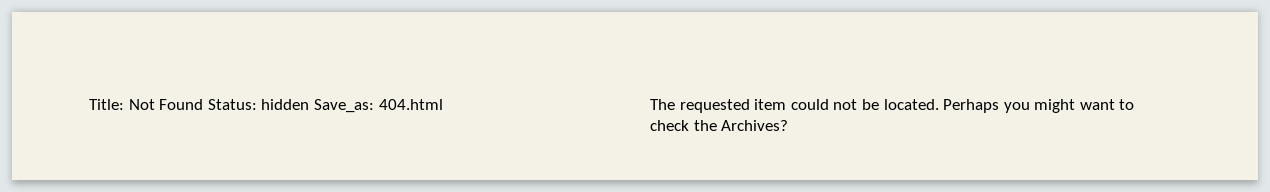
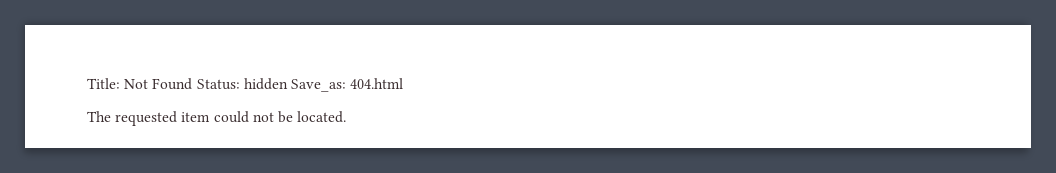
[943,99,1135,113] [650,120,789,131] Perhaps you might want to check the Archives? -> (347, 117) none

